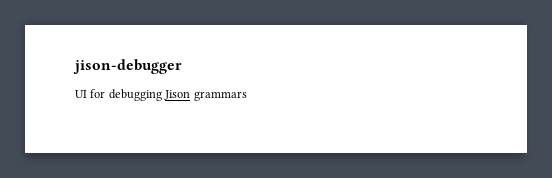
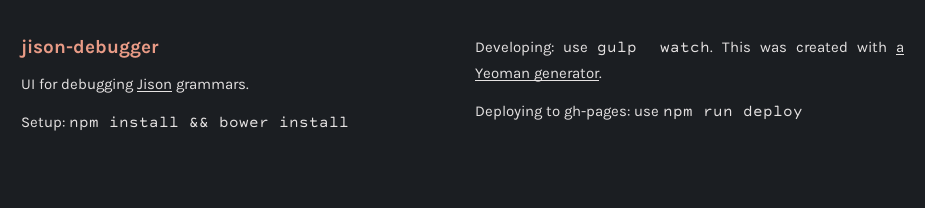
[193,91,247,101] grammars -> [176,80,250,93] [21,116,350,131] [475,41,904,56] [475,68,603,82] [475,105,804,120] grammars. // Setup: npm install && bower install // Developing: use gulp watch. This was created with a Yeoman generator. // Deploying to gh-pages: use npm run deploy

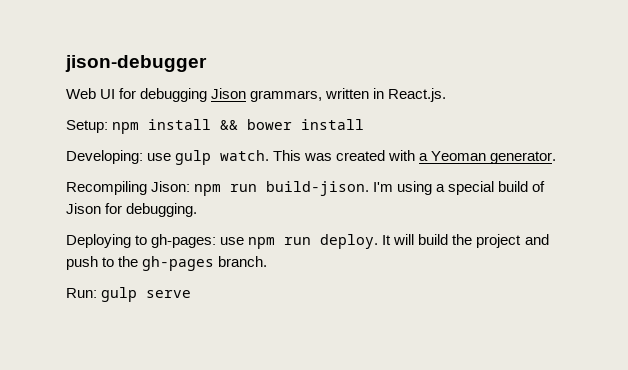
(159, 48) none -> [66,88,96,99] Web
[176,80,250,93] grammars. -> [250,88,447,102] grammars, written in React.js.
(603, 75) none -> [66,181,546,196] [66,203,198,217] // Recompiling Jison: npm run build-jison. I'm using a special build of Jison for debugging.
[743,105,804,120] deploy -> [320,234,549,249] [66,256,268,271] [66,287,192,302] deploy. It will build the project and push to the gh-pages branch. // Run: gulp serve

